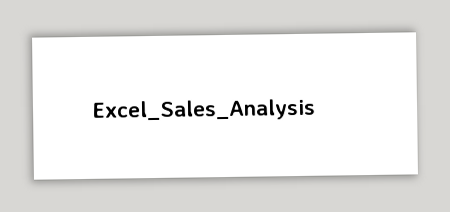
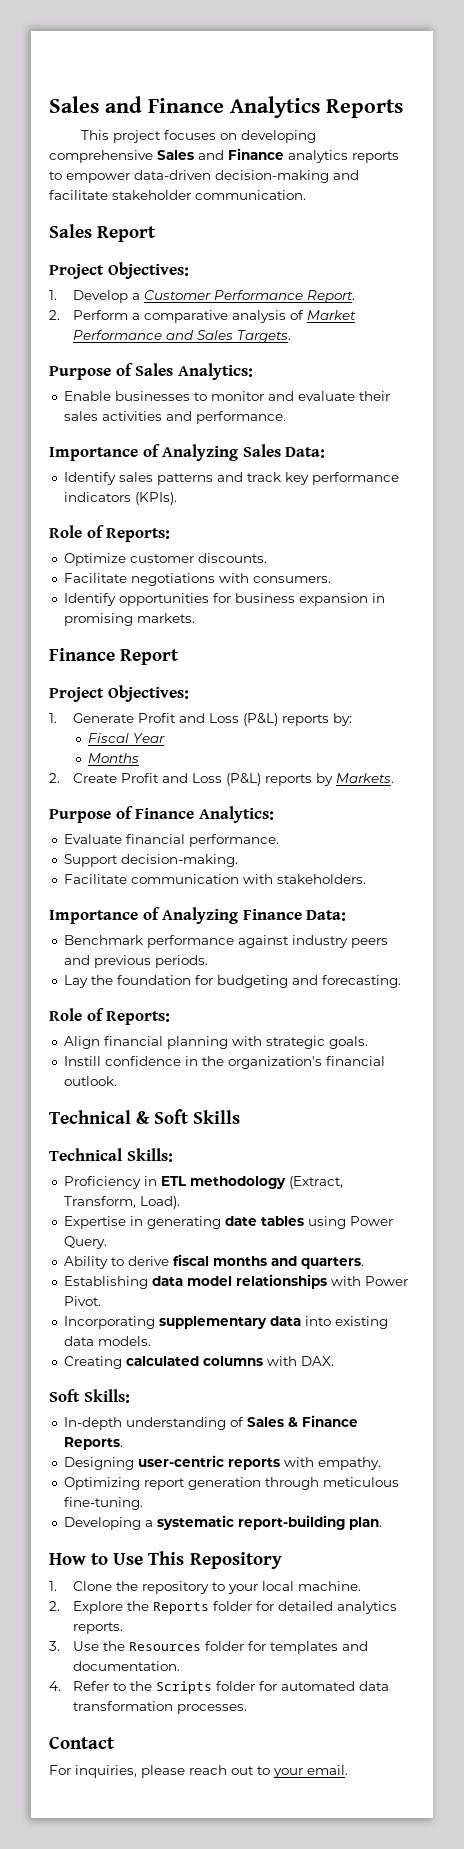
[91,98,316,122] Excel_Sales_Analysis -> [49,96,403,118] [80,130,316,143] [49,148,399,163] [49,170,359,183] [49,190,306,200] [49,224,157,242] [49,262,189,279] [49,290,356,303] [49,310,357,323] [73,330,292,343] [49,363,253,380] [63,391,390,401] [63,411,286,424] [49,444,326,461] [63,472,399,485] [63,492,177,505] [49,525,171,542] [63,553,267,566] [63,573,331,586] [63,593,385,606] [63,613,195,626] [49,648,180,665] [49,685,189,702] [49,713,353,726] [88,733,166,743] [88,753,140,763] [49,773,395,786] [49,806,274,823] [63,834,279,847] [63,854,238,867] [63,874,366,884] [49,907,347,924] [63,935,388,948] [63,955,208,968] [63,975,401,988] [49,1008,171,1025] [63,1036,368,1049] [63,1056,385,1069] [63,1076,117,1086] [49,1109,241,1124] [49,1148,173,1162] [63,1176,343,1189] [63,1196,180,1209] [63,1216,393,1229] [63,1236,107,1249] [63,1254,364,1269] [63,1274,408,1289] [63,1296,101,1306] [63,1316,388,1329] [63,1336,151,1346] [63,1356,334,1369] [49,1389,130,1403] [63,1415,358,1430] [63,1437,123,1450] [63,1455,381,1470] [63,1477,399,1490] [63,1497,143,1510] [63,1515,382,1530] [49,1551,282,1569] [49,1581,362,1594] [49,1601,398,1614] [73,1622,124,1634] [49,1641,369,1654] [73,1661,181,1671] [49,1681,390,1694] [73,1701,248,1714] [49,1736,115,1749] [49,1765,348,1778] Sales and Finance Analytics Reports // This project focuses on developing comprehensive Sales and Finance analytics reports to empower data-driven decision-making and facilitate stakeholder communication. // Sales Report // Project Objectives: // 1. Develop a Customer Performance Report. // 2. Perform a comparative analysis of Market Performance and Sales Targets. // Purpose of Sales Analytics: // Enable businesses to monitor and evaluate their sales activities and performance. // Importance of Analyzing Sales Data: // Identify sales patterns and track key performance indicators (KPIs). // Role of Reports: // Optimize customer discounts. // Facilitate negotiations with consumers. // Identify opportunities for business expansion in promising markets. // Finance Report // Project Objectives: // 1. Generate Profit and Loss (P&L) reports by: // Fiscal Year // Months // 2. Create Profit and Loss (P&L) reports by Markets. // Purpose of Finance Analytics: // Evaluate financial performance. // Support decision-making. // Facilitate communication with stakeholders. // Importance of Analyzing Finance Data: // Benchmark performance against industry peers and previous periods. // Lay the foundation for budgeting and forecasting. // Role of Reports: // Align financial planning with strategic goals. // Instill confidence in the organization's financial outlook. // Technical & Soft Skills // Technical Skills: // Proficiency in ETL methodology (Extract, Transform, Load). // Expertise in generating date tables using Power Query. // Ability to derive fiscal months and quarters. // Establishing data model relationships with Power Pivot. // Incorporating supplementary data into existing data models. // Creating calculated columns with DAX. // Soft Skills: // In-depth understanding of Sales & Finance Reports. // Designing user-centric reports with empathy. // Optimizing report generation through meticulous fine-tuning. // Developing a systematic report-building plan. // How to Use This Repository // 1. Clone the repository to your local machine. // 2. Explore the Reports folder for detailed analytics reports. // 3. Use the Resources folder for templates and documentation. // 4. Refer to the Scripts folder for automated data transformation processes. // Contact // For inquiries, please reach out to your email.

